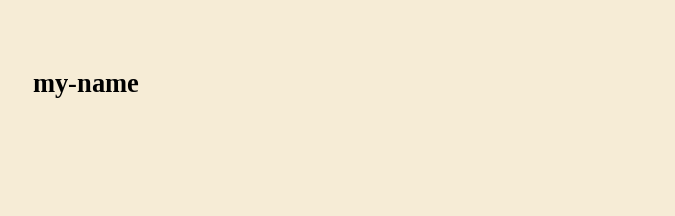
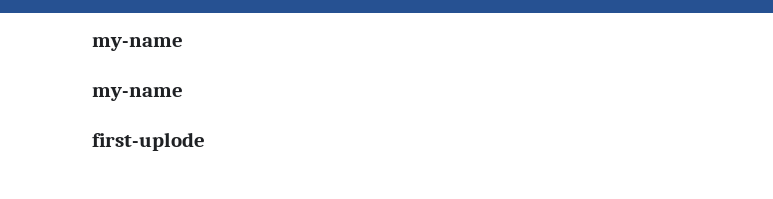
[33,79,139,98] my-name -> [92,37,183,51] [92,87,183,101] [92,132,205,151] my-name // my-name // first-uplode

